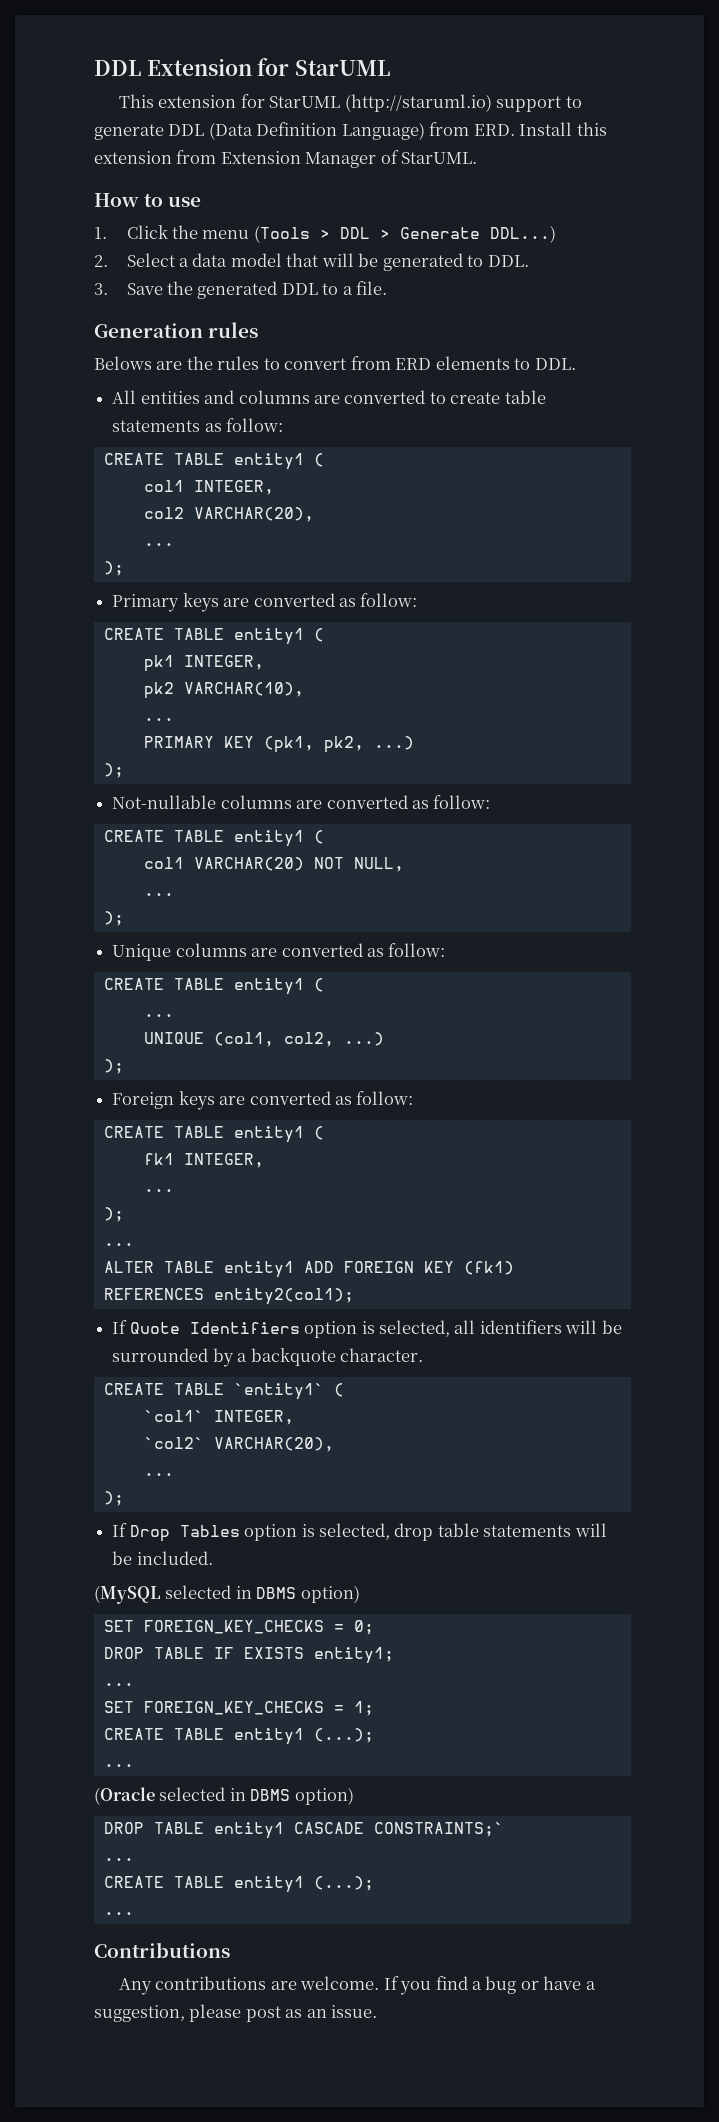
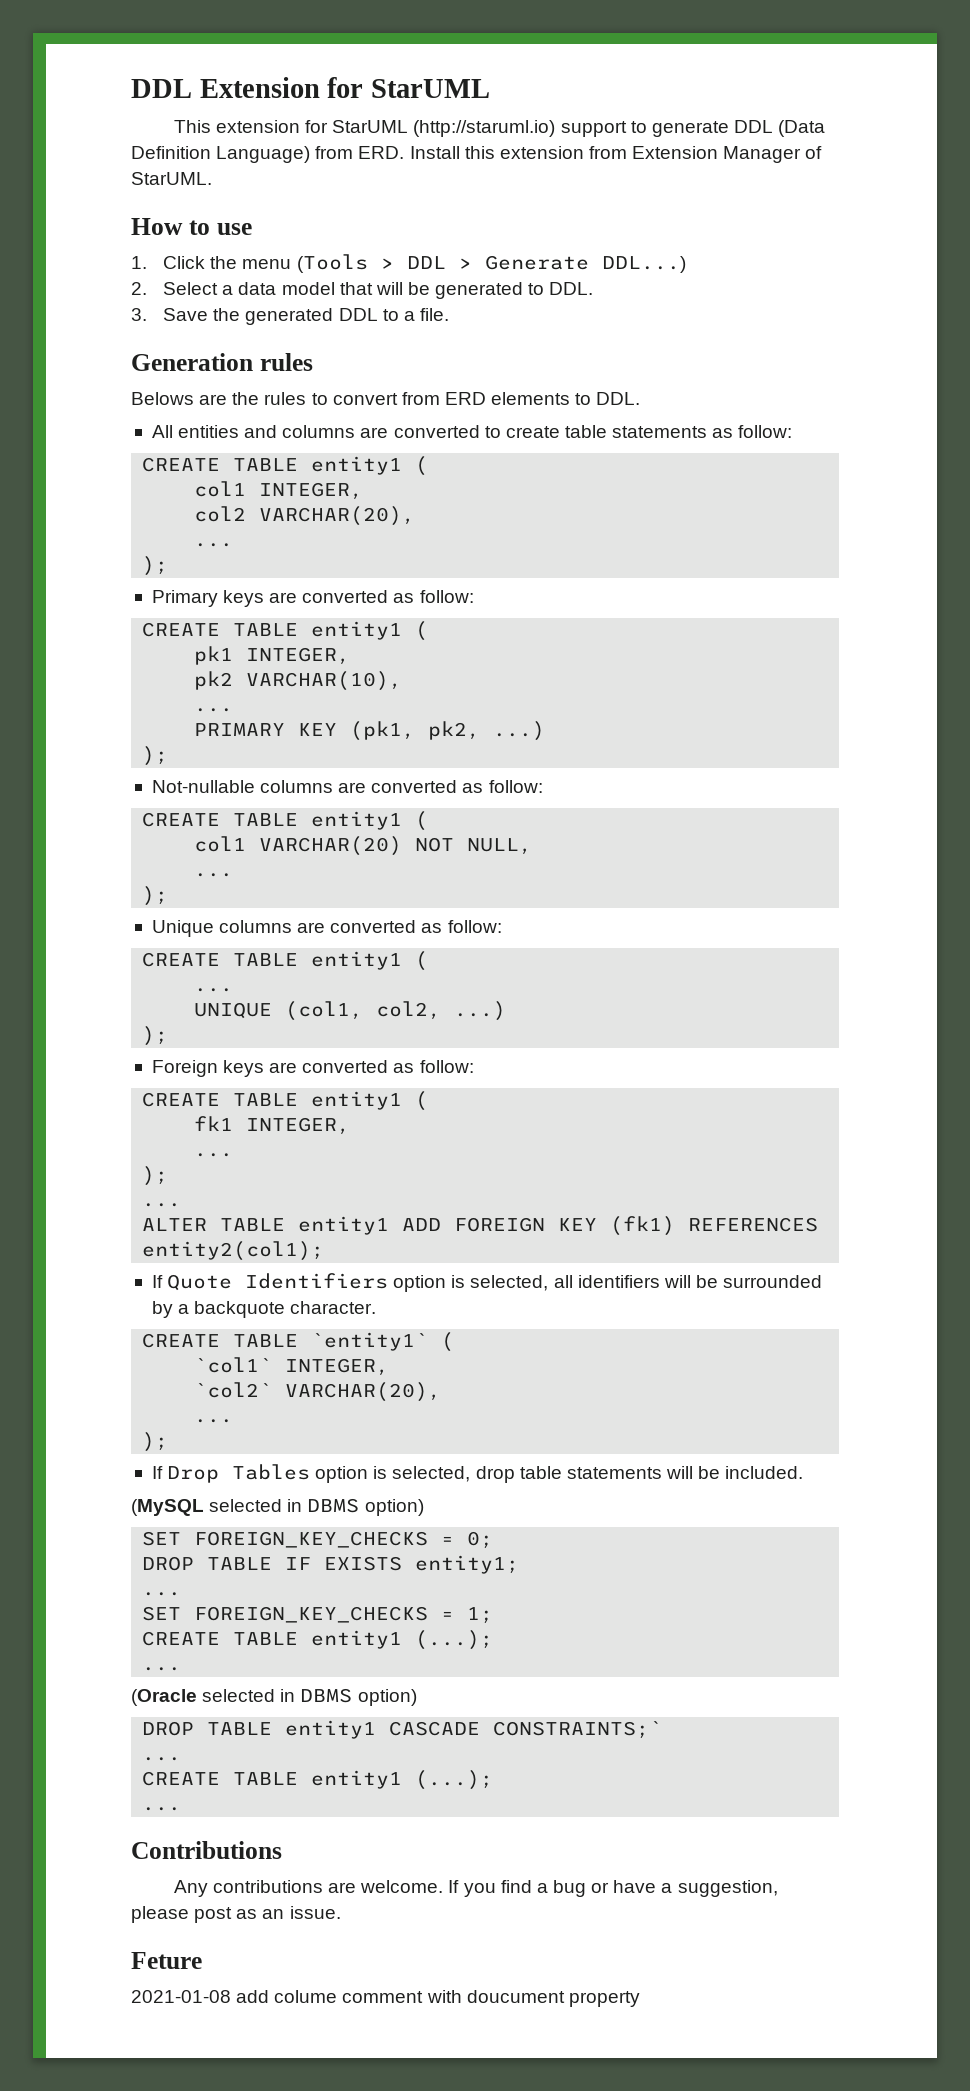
(378, 2011) none -> [131,1952,202,1969] [131,1990,640,2007] // Feture // 2021-01-08 add colume comment with doucument property

